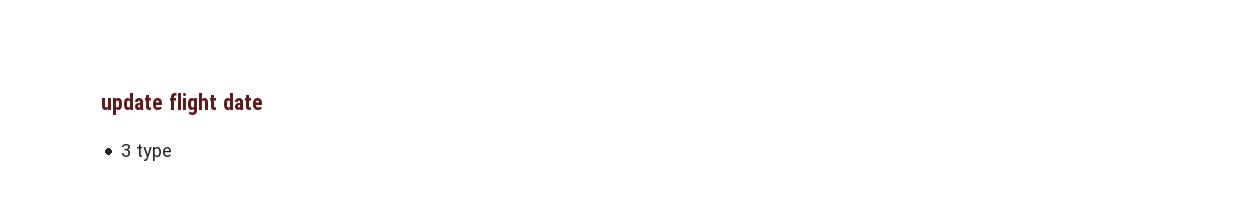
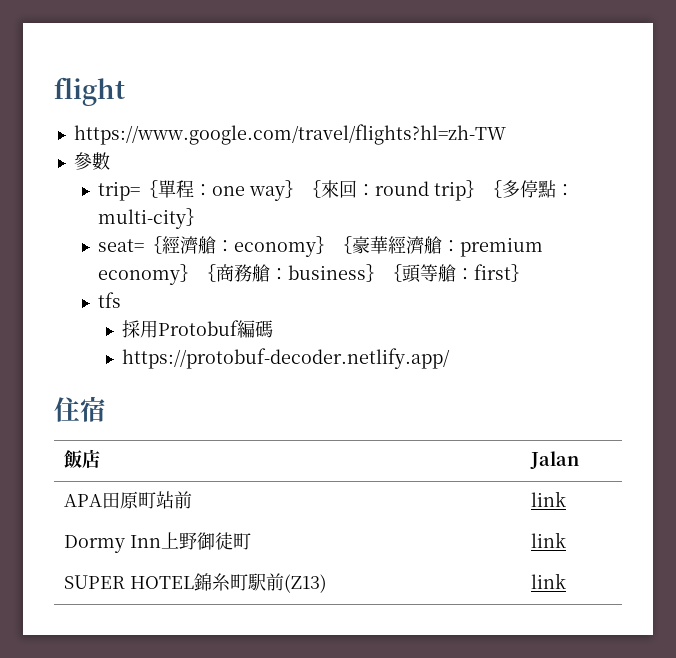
[101,93,163,115] update -> (54, 91) none
[222,93,263,110] [121,144,173,161] date // 3 type -> [73,124,506,145] [73,152,110,170] [97,180,574,201] [97,208,204,229] [97,236,543,257] [97,264,529,285] [97,292,121,308] [121,320,273,338] [121,348,450,369] [54,396,106,422] [63,449,100,468] [529,451,579,469] [63,491,192,509] [530,491,566,507] [63,532,251,553] [530,532,566,548] [63,573,327,593] [530,573,566,589] // https://www.google.com/travel/flights?hl=zh-TW // 參數 // trip=｛單程：one way｝｛來回：round trip｝｛多停點：multi-city｝ // seat=｛經濟艙：economy｝｛豪華經濟艙：premium economy｝｛商務艙：business｝｛頭等艙：first｝ // tfs // 採用Protobuf編碼 // https://protobuf-decoder.netlify.app/ // 住宿 // 飯店 | Jalan // APA田原町站前 | link // Dormy Inn上野御徒町 | link // SUPER HOTEL錦糸町駅前(Z13) | link

